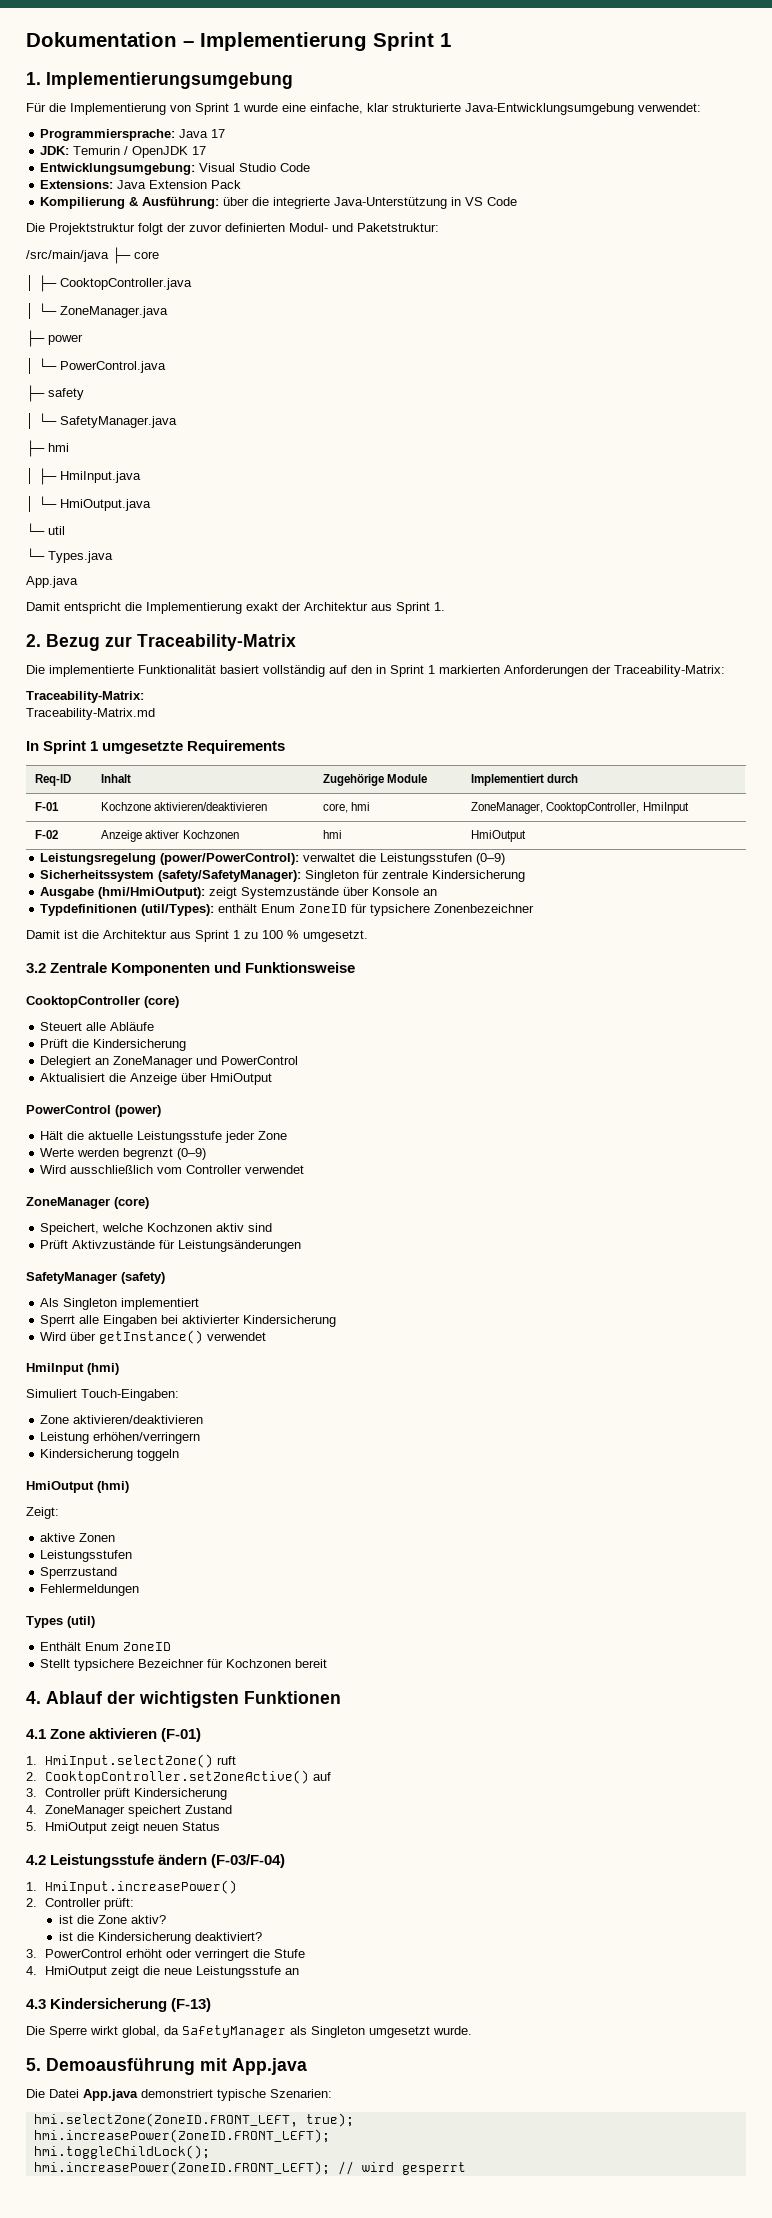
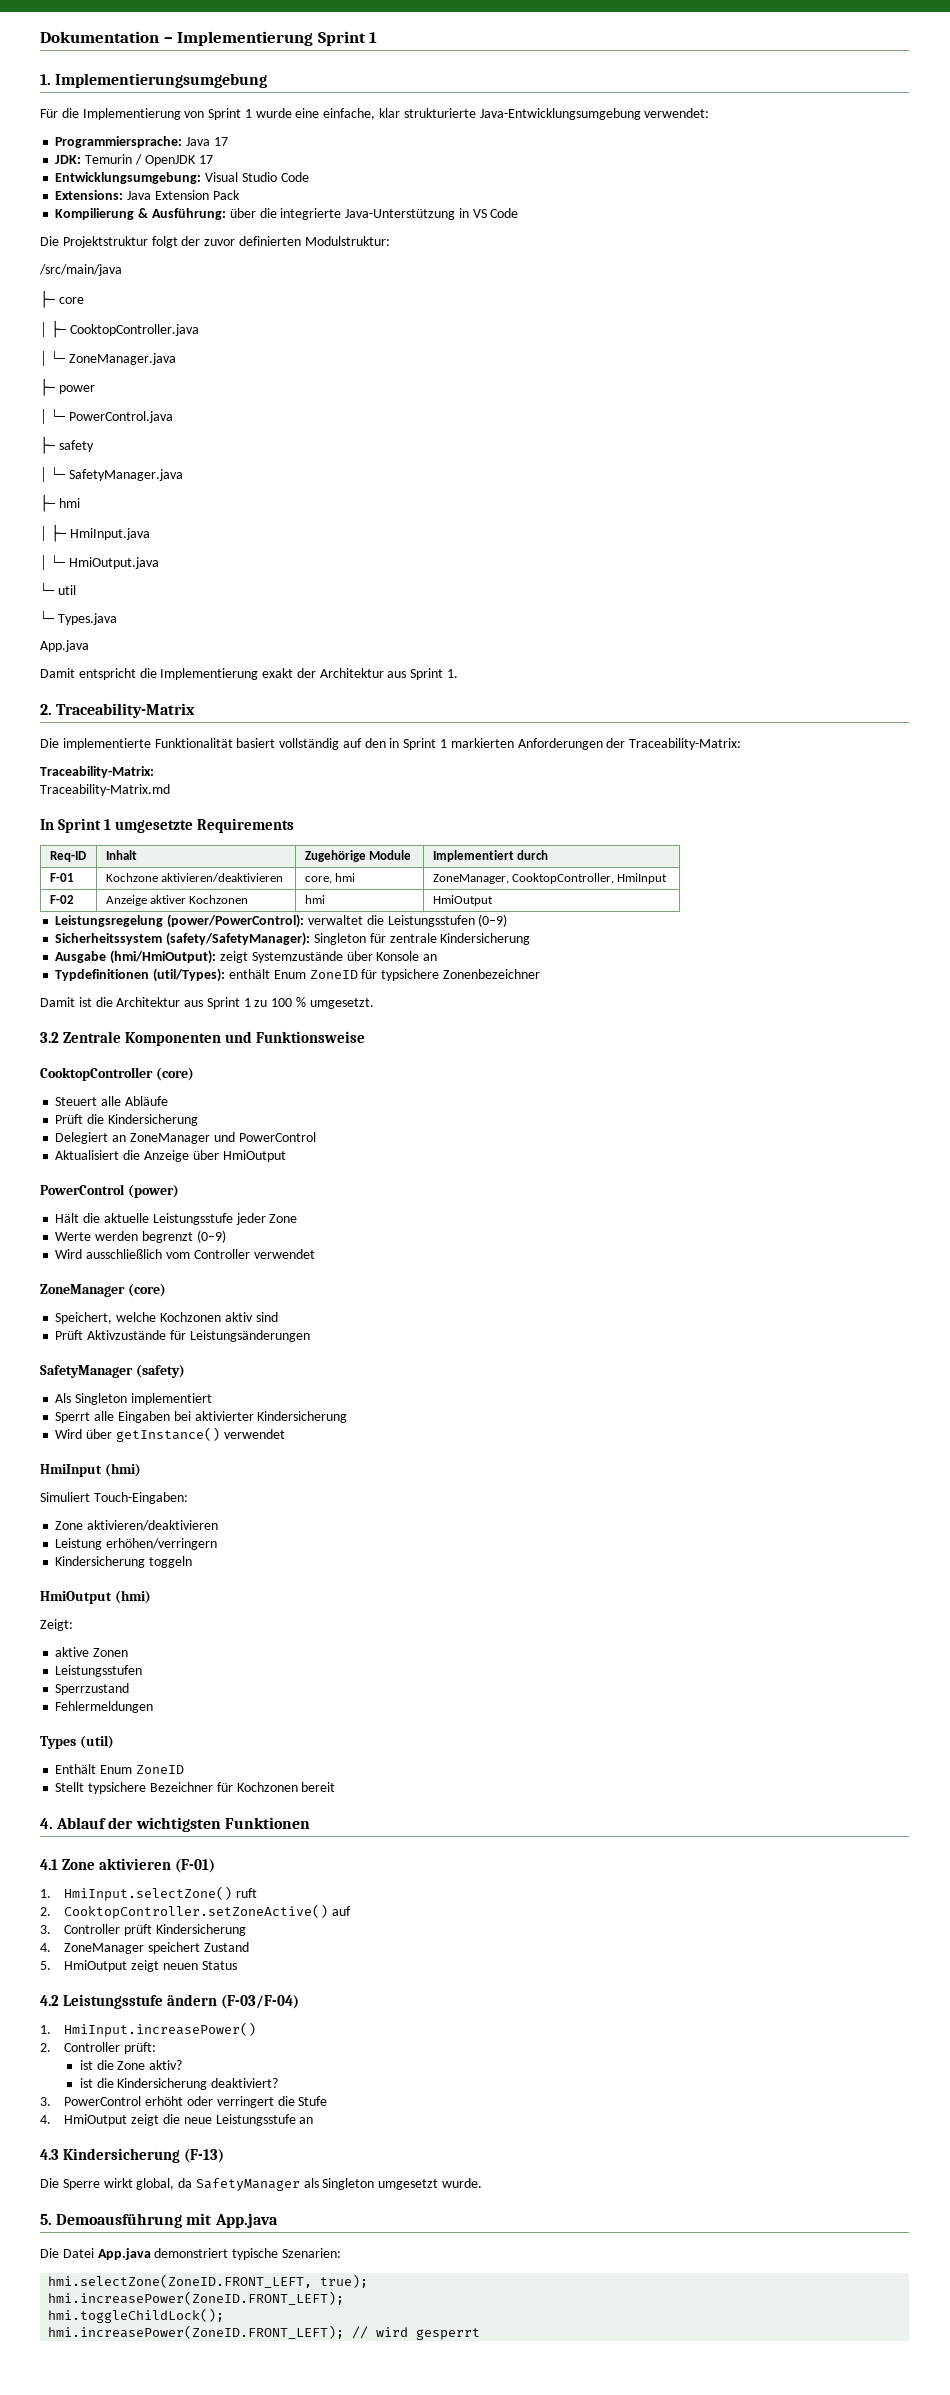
[289,223,439,232] Modul- und Paketstruktur: -> [304,236,390,246] Modulstruktur:
(109, 256) none -> (122, 270) //
[46,634,132,651] Bezug zur -> (52, 709) none

